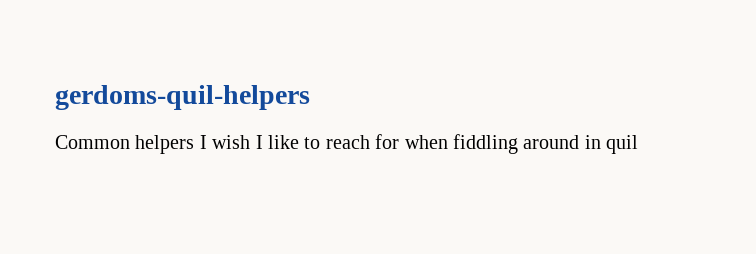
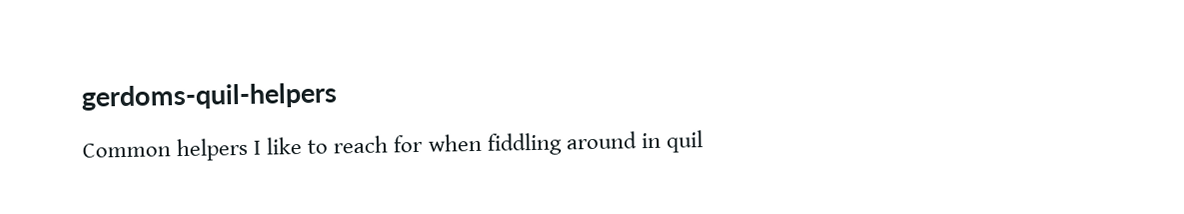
[212,135,263,149] wish I -> (262, 147) none

